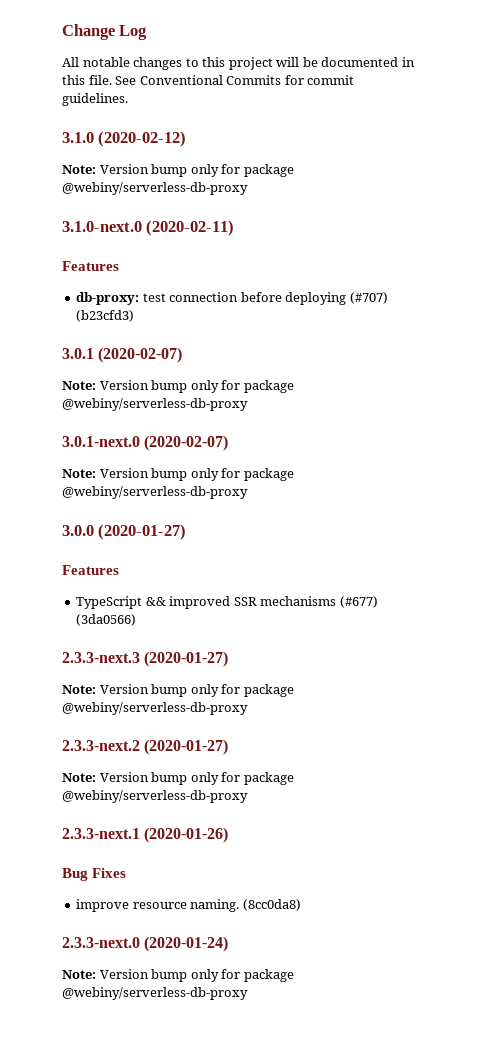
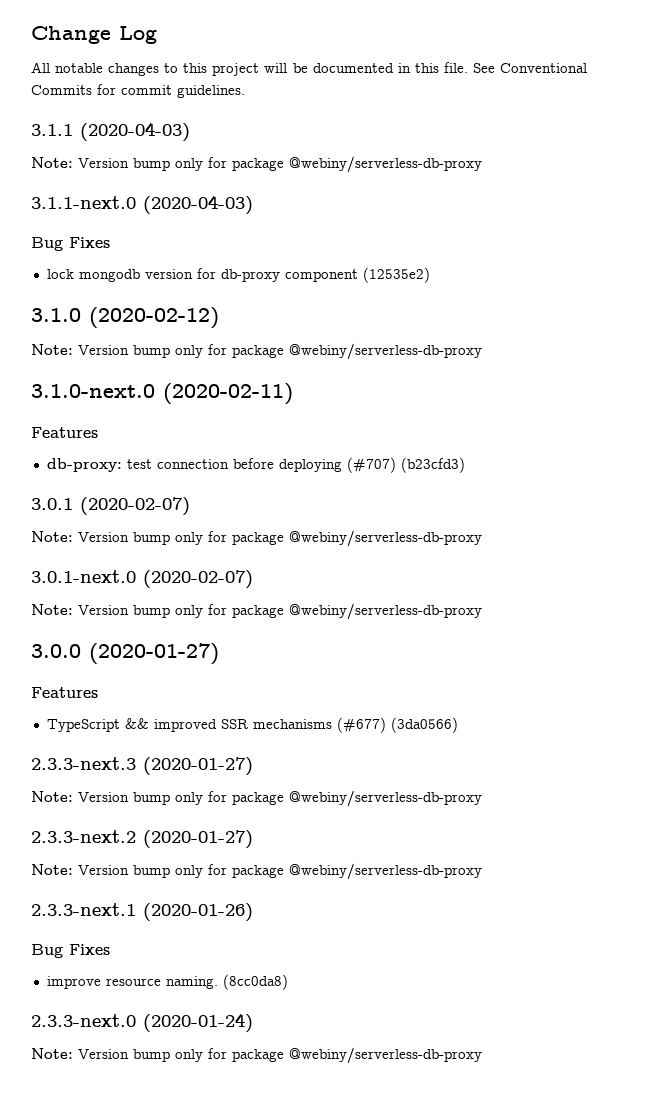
(128, 99) none -> [31,122,190,142] [31,156,482,173] [31,195,253,215] [31,237,110,251] [46,267,430,283] // 3.1.1 (2020-04-03) // Note: Version bump only for package @webiny/serverless-db-proxy // 3.1.1-next.0 (2020-04-03) // Bug Fixes // lock mongodb version for db-proxy component (12535e2)

